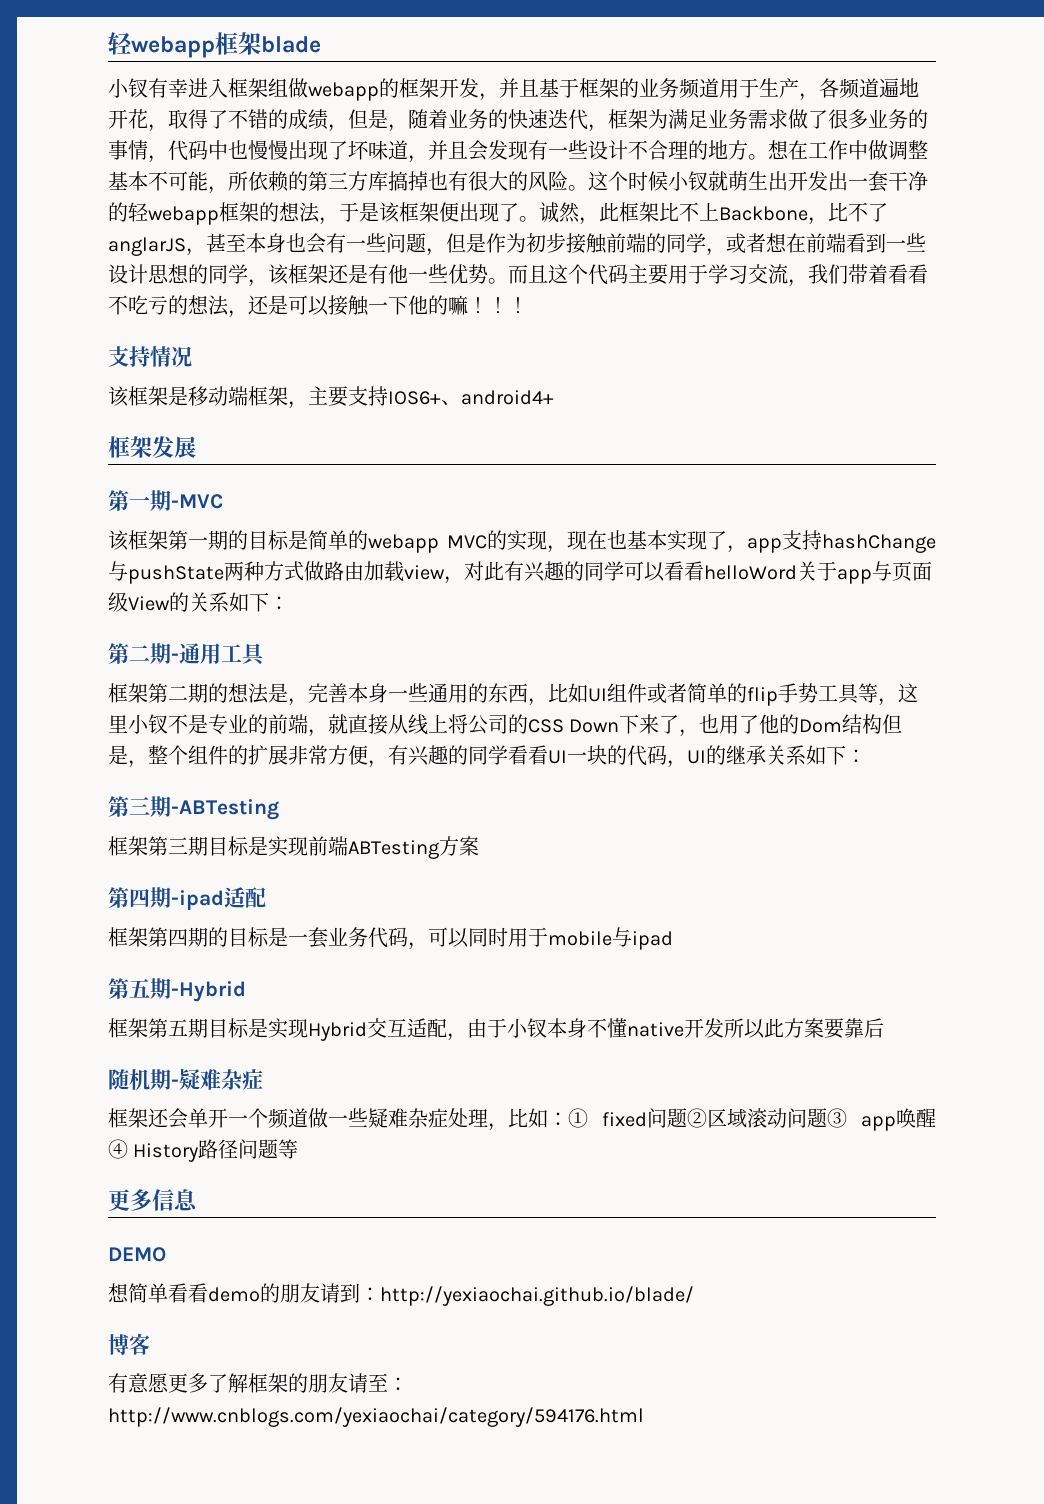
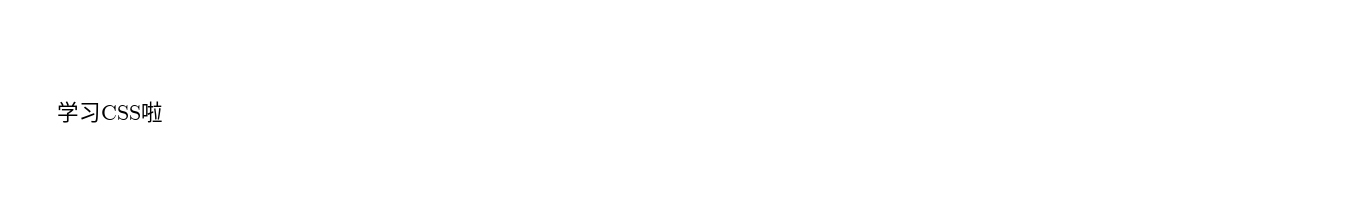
[108,32,321,58] [108,78,919,101] [108,109,928,132] [108,140,928,163] [108,171,928,194] [108,202,888,225] [108,233,926,256] [108,264,928,287] [108,295,528,318] [108,346,192,367] [108,386,554,409] [108,436,196,458] [108,490,223,511] [108,530,936,553] [108,561,932,584] [108,592,289,612] [108,643,266,666] [108,683,918,706] [108,714,903,737] [108,745,866,768] [108,796,279,820] [108,836,479,859] [108,887,266,910] [108,927,673,950] [108,978,246,1002] [108,1018,884,1041] [108,1068,263,1090] [108,1108,936,1131] [108,1139,299,1162] [108,1189,198,1211] [108,1247,166,1262] [108,1283,694,1306] [108,1333,150,1355] [108,1373,408,1393] [108,1407,644,1427] 轻webapp框架blade // 小钗有幸进入框架组做webapp的框架开发，并且基于框架的业务频道用于生产，各频道遍地开花，取得了不错的成绩，但是，随着业务的快速迭代，框架为满足业务需求做了很多业务的事情，代码中也慢慢出现了坏味道，并且会发现有一些设计不合理的地方。想在工作中做调整基本不可能，所依赖的第三方库搞掉也有很大的风险。这个时候小钗就萌生出开发出一套干净的轻webapp框架的想法，于是该框架便出现了。诚然，此框架比不上Backbone，比不了anglarJS，甚至本身也会有一些问题，但是作为初步接触前端的同学，或者想在前端看到一些设计思想的同学，该框架还是有他一些优势。而且这个代码主要用于学习交流，我们带着看看不吃亏的想法，还是可以接触一下他的嘛！！！ // 支持情况 // 该框架是移动端框架，主要支持IOS6+、android4+ // 框架发展 // 第一期-MVC // 该框架第一期的目标是简单的webapp MVC的实现，现在也基本实现了，app支持hashChange与pushState两种方式做路由加载view，对此有兴趣的同学可以看看helloWord关于app与页面级View的关系如下： // 第二期-通用工具 // 框架第二期的想法是，完善本身一些通用的东西，比如UI组件或者简单的flip手势工具等，这里小钗不是专业的前端，就直接从线上将公司的CSS Down下来了，也用了他的Dom结构但是，整个组件的扩展非常方便，有兴趣的同学看看UI一块的代码，UI的继承关系如下： // 第三期-ABTesting // 框架第三期目标是实现前端ABTesting方案 // 第四期-ipad适配 // 框架第四期的目标是一套业务代码，可以同时用于mobile与ipad // 第五期-Hybrid // 框架第五期目标是实现Hybrid交互适配，由于小钗本身不懂native开发所以此方案要靠后 // 随机期-疑难杂症 // 框架还会单开一个频道做一些疑难杂症处理，比如：① fixed问题②区域滚动问题③ app唤醒④ History路径问题等 // 更多信息 // DEMO // 想简单看看demo的朋友请到：http://yexiaochai.github.io/blade/ // 博客 // 有意愿更多了解框架的朋友请至：http://www.cnblogs.com/yexiaochai/category/594176.html -> [57,101,163,123] 学习CSS啦

